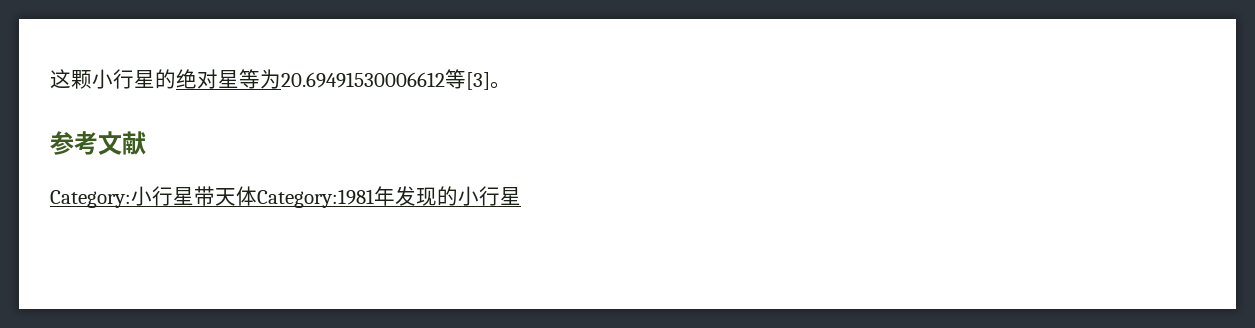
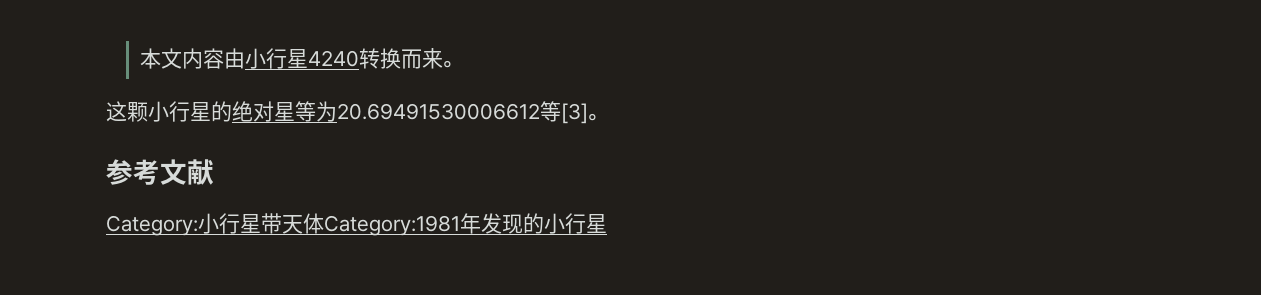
(50, 79) none -> [140,48,464,69] 本文内容由小行星4240转换而来。 //

